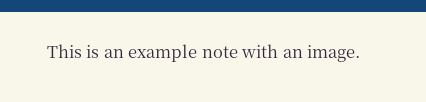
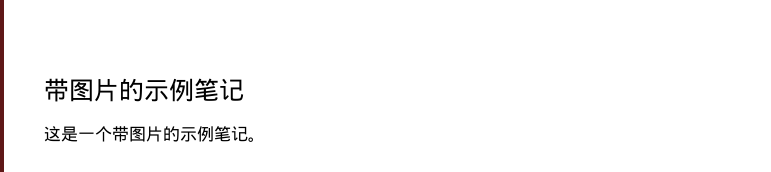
[47,44,361,62] This is an example note with an image. -> [44,78,244,102] [44,126,265,142] 带图片的示例笔记 // 这是一个带图片的示例笔记。

